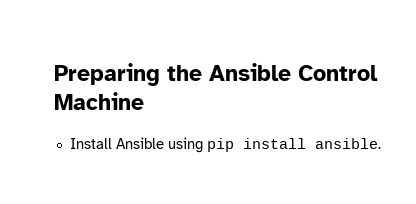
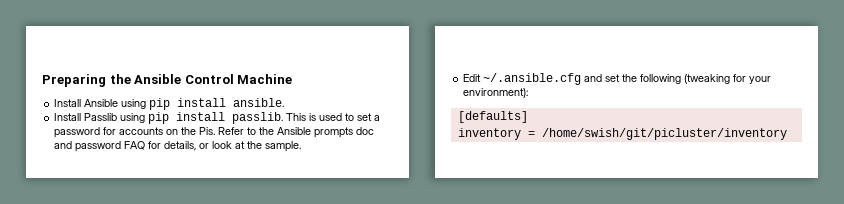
(381, 143) none -> [54,112,381,124] [54,127,375,138] [54,141,302,152] [463,73,772,85] [463,88,529,98] [457,111,528,123] [457,128,787,140] // Install Passlib using pip install passlib. This is used to set a password for accounts on the Pis. Refer to the Ansible prompts doc and password FAQ for details, or look at the sample. // Edit ~/.ansible.cfg and set the following (tweaking for your environment): // [defaults] // inventory = /home/swish/git/picluster/inventory

